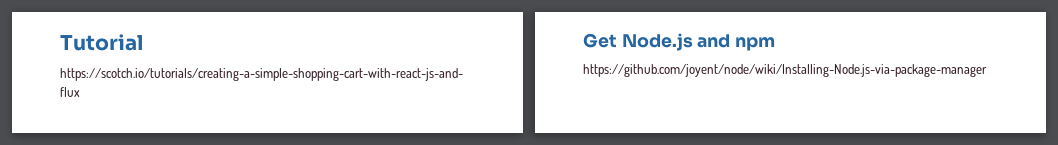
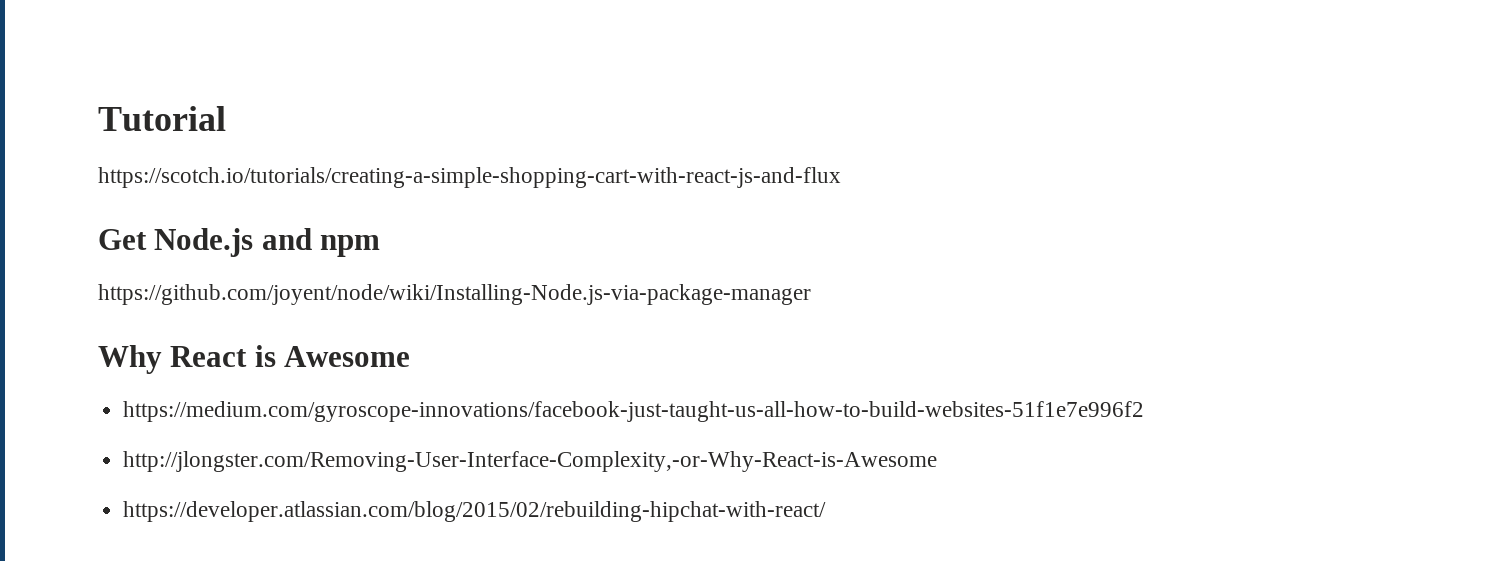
(987, 70) none -> [98,345,411,374] [123,401,1145,422] [123,451,938,472] [123,501,827,522] // Why React is Awesome // https://medium.com/gyroscope-innovations/facebook-just-taught-us-all-how-to-build-websites-51f1e7e996f2 // http://jlongster.com/Removing-User-Interface-Complexity,-or-Why-React-is-Awesome // https://developer.atlassian.com/blog/2015/02/rebuilding-hipchat-with-react/

